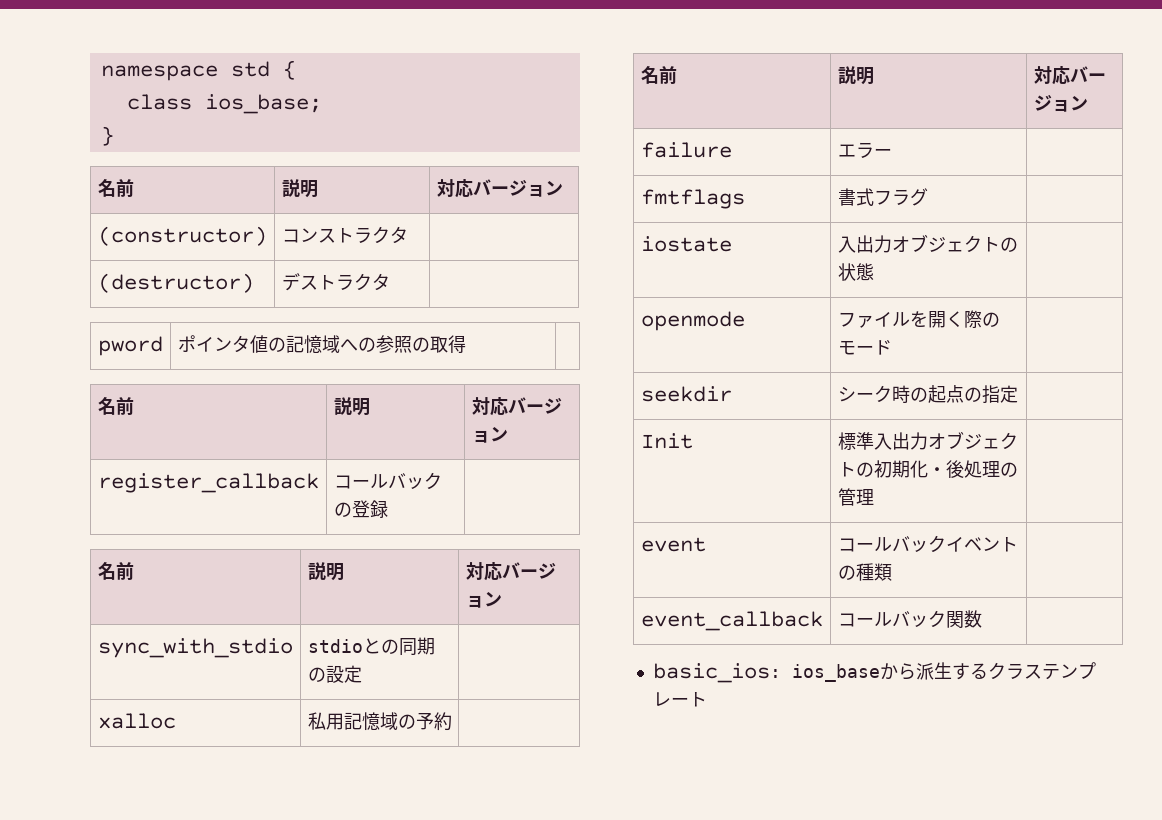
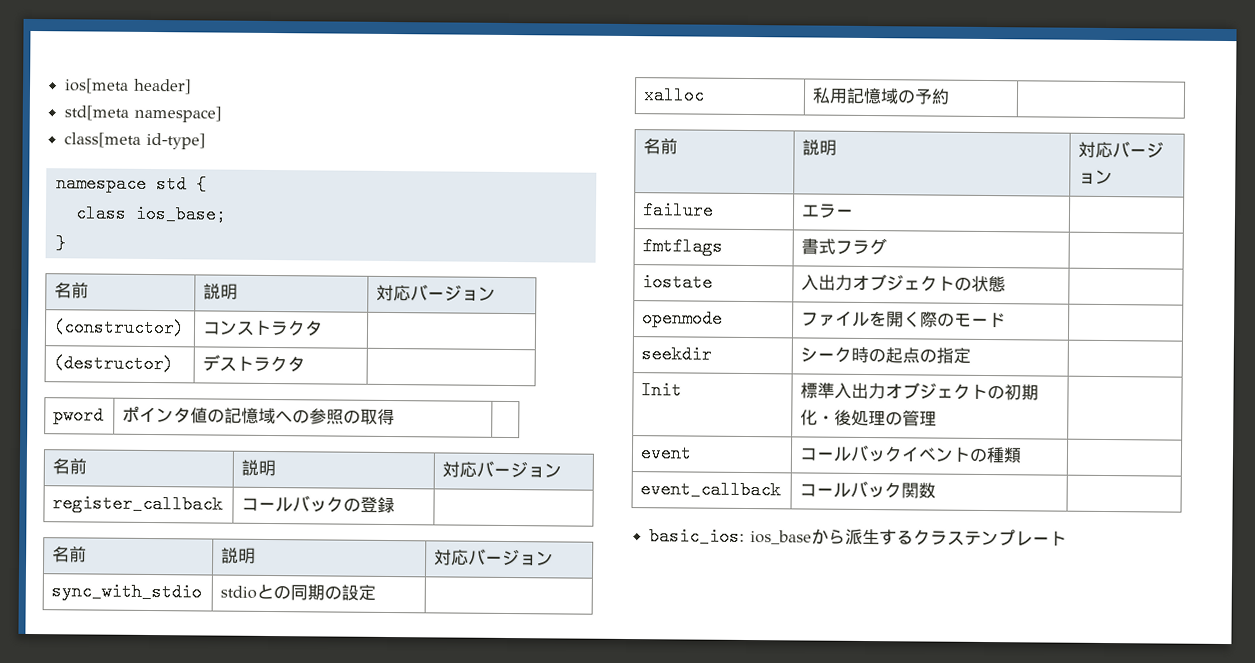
(100, 73) none -> [64,78,193,95] [64,105,223,123] [64,132,207,150] ios[meta header] // std[meta namespace] // class[meta id-type] //

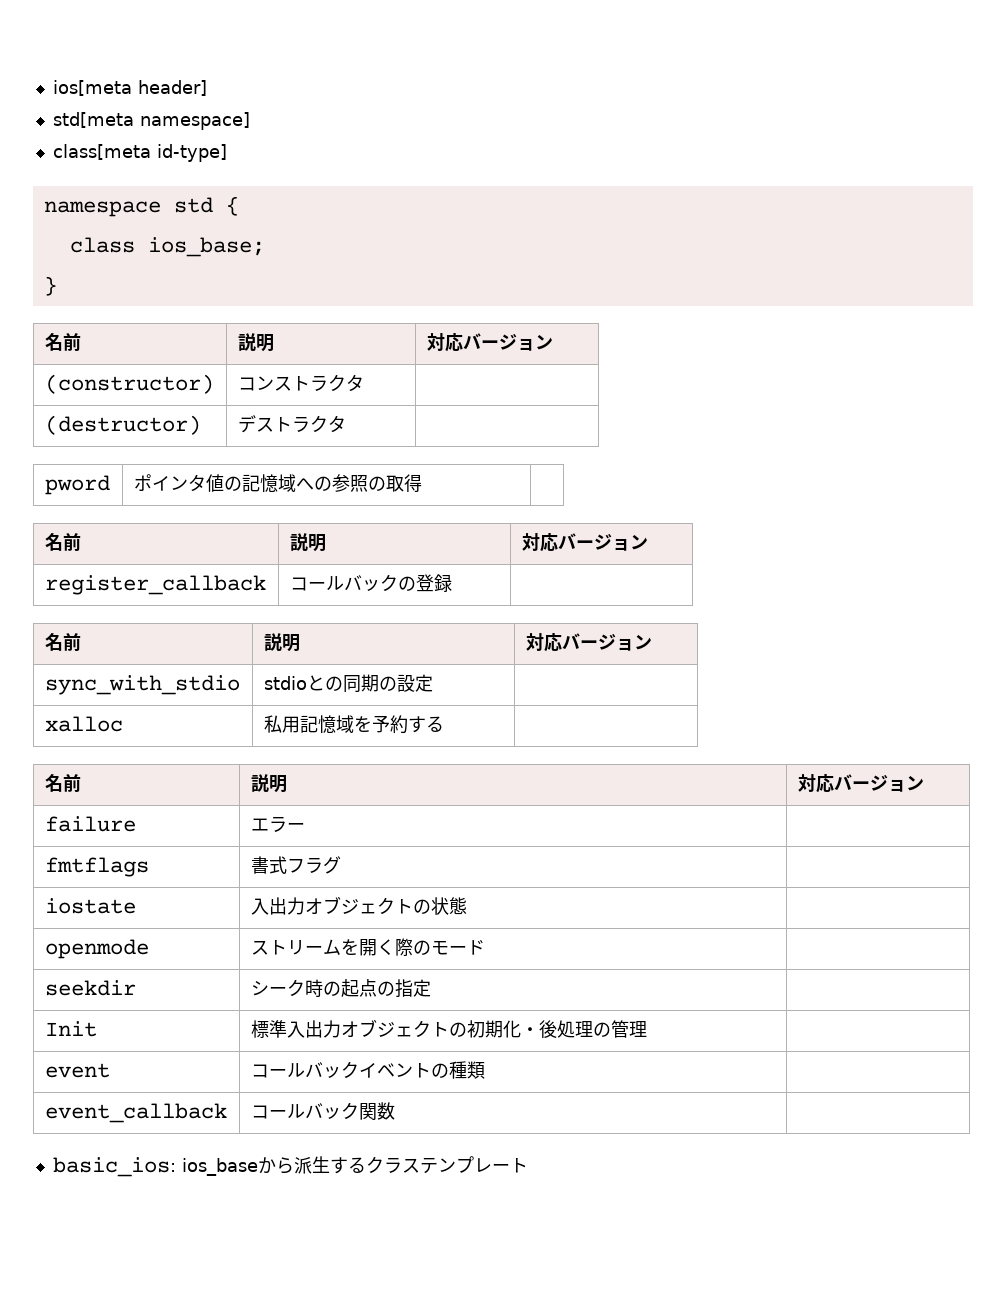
[897,89,917,104] の -> [353,716,372,732] を
(951, 96) none -> [407,716,444,733] する
[801,310,871,328] ファイル -> [250,939,341,955] ストリーム

